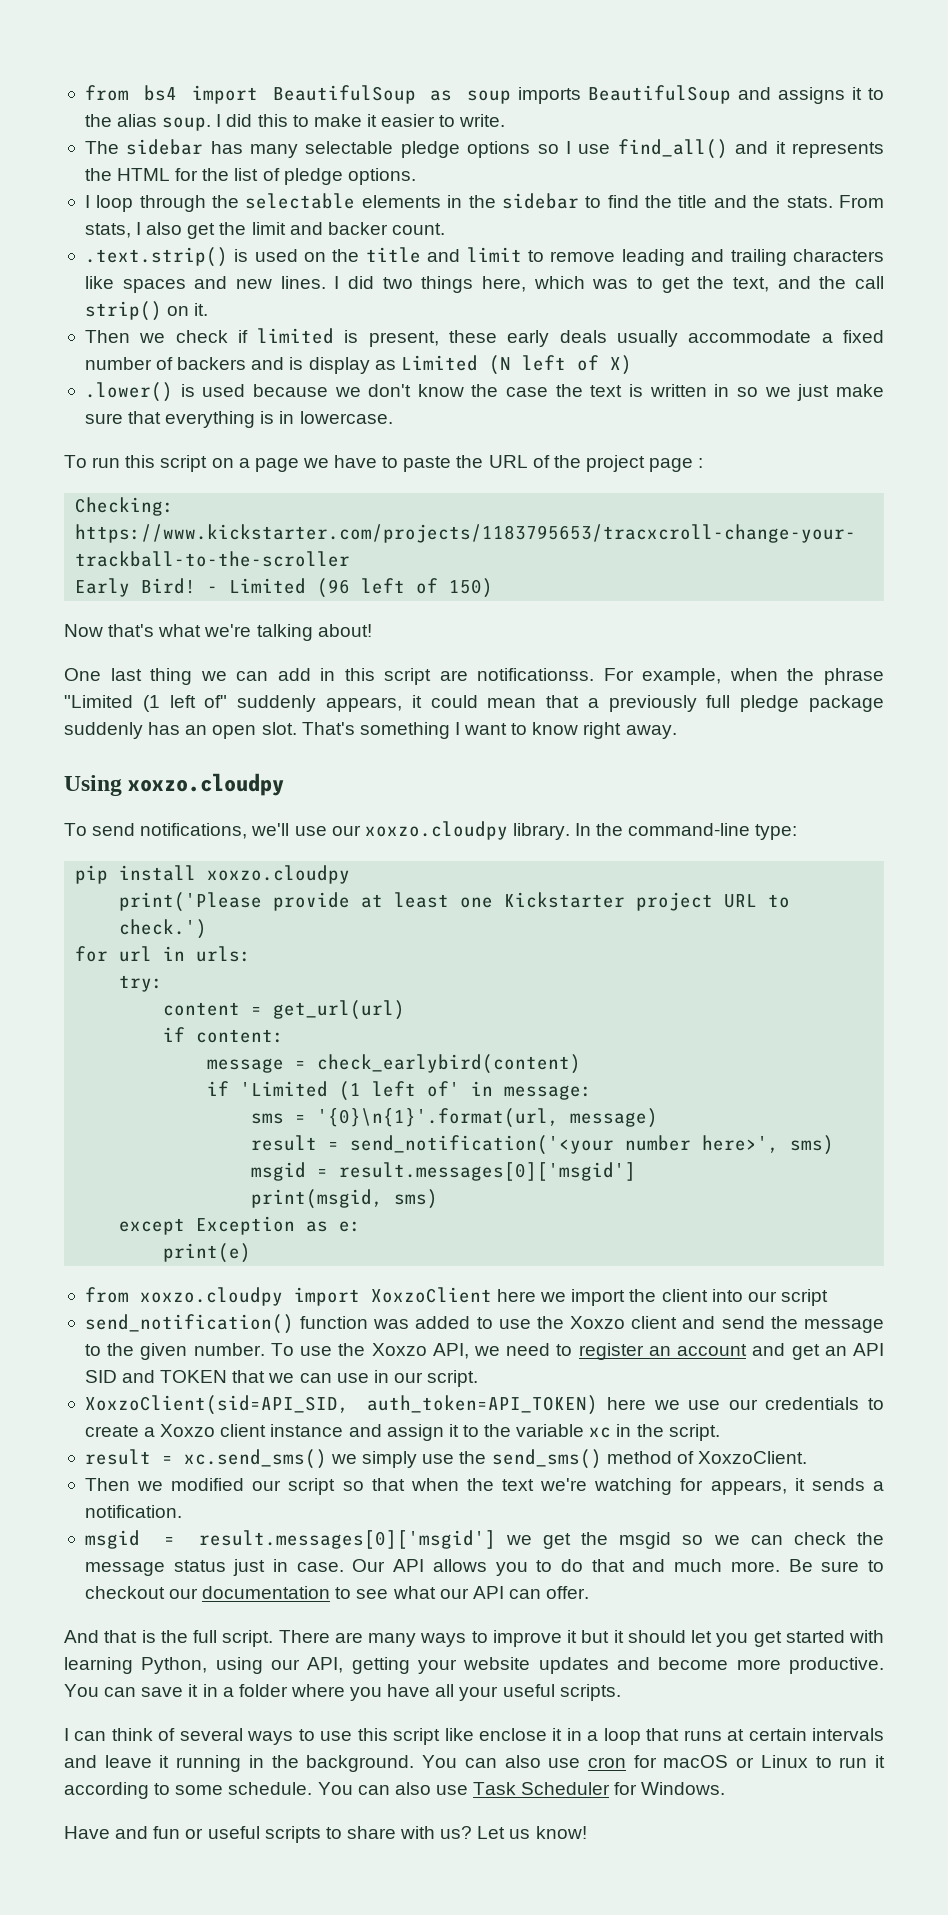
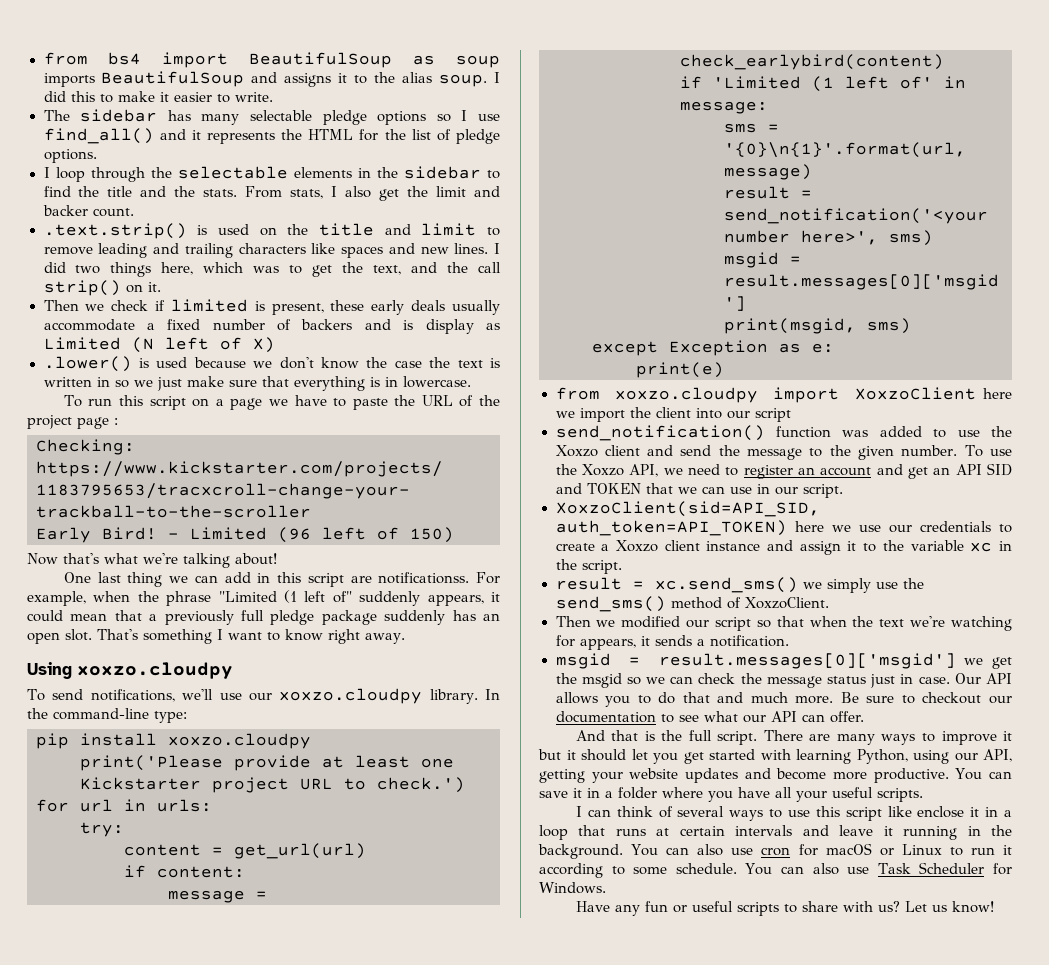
[115,1826,149,1839] and -> [614,904,640,916] any

